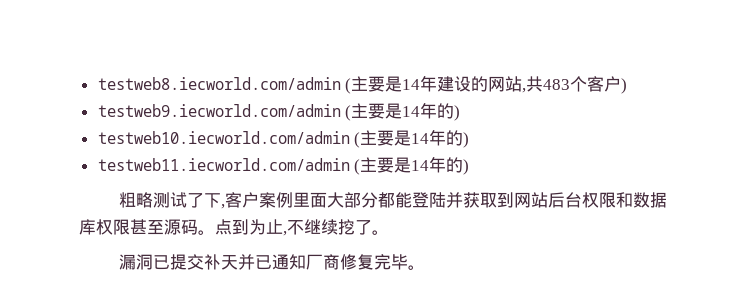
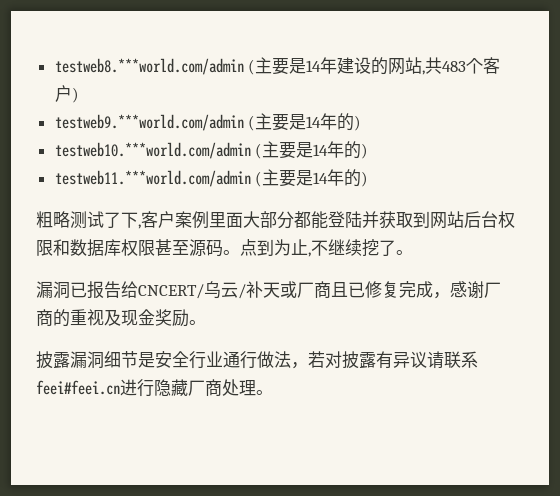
[97,77,341,90] testweb8.iecworld.com/admin -> [54,58,244,75] testweb8.***world.com/admin
[97,102,461,121] [97,129,470,148] [97,158,350,171] testweb9.iecworld.com/admin (主要是14年的) // testweb10.iecworld.com/admin (主要是14年的) // testweb11.iecworld.com/admin -> [54,113,362,131] [54,141,369,159] [54,170,251,187] testweb9.***world.com/admin (主要是14年的) // testweb10.***world.com/admin (主要是14年的) // testweb11.***world.com/admin
[169,254,408,270] 提交补天并已通知厂商修复完毕 -> [87,281,501,299] [36,309,206,327] [36,351,478,369] [36,379,256,397] 报告给CNCERT/乌云/补天或厂商且已修复完成，感谢厂商的重视及现金奖励。 // 披露漏洞细节是安全行业通行做法，若对披露有异议请联系feei#feei.cn进行隐藏厂商处理

